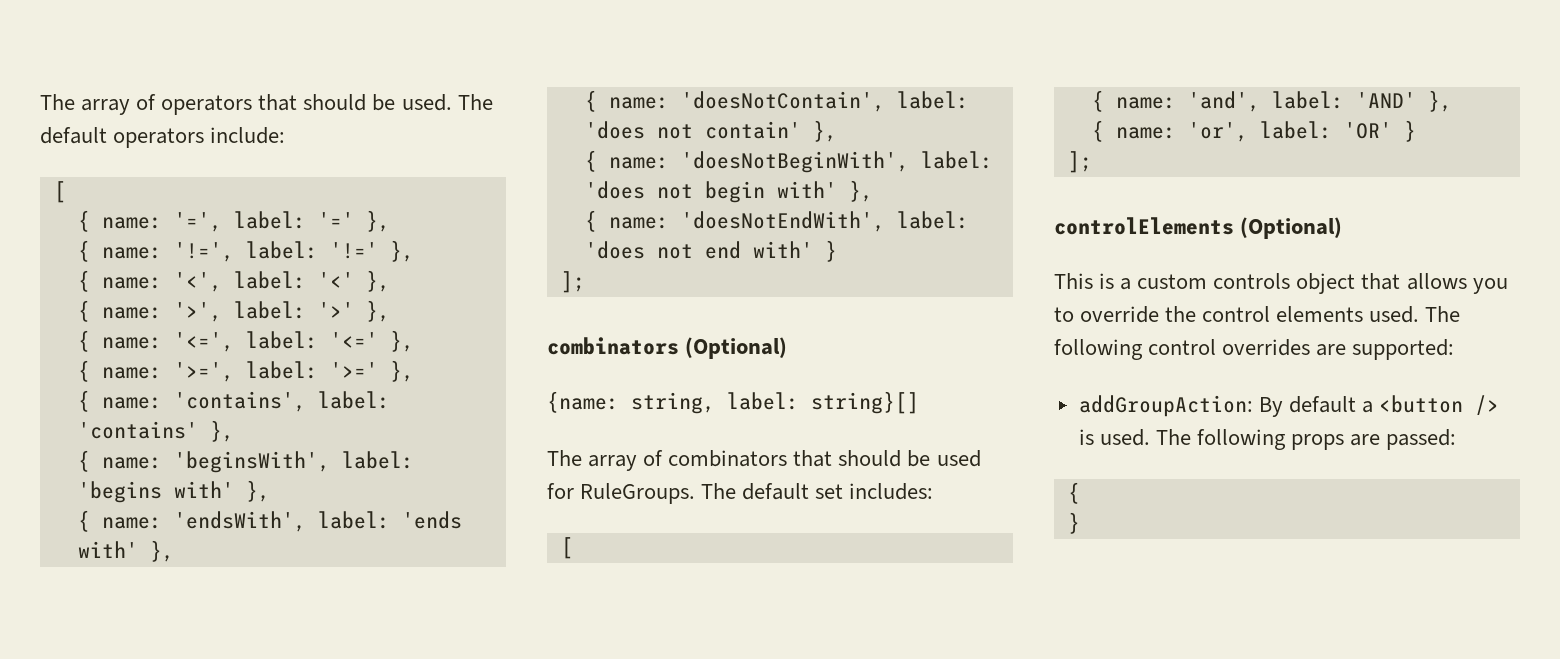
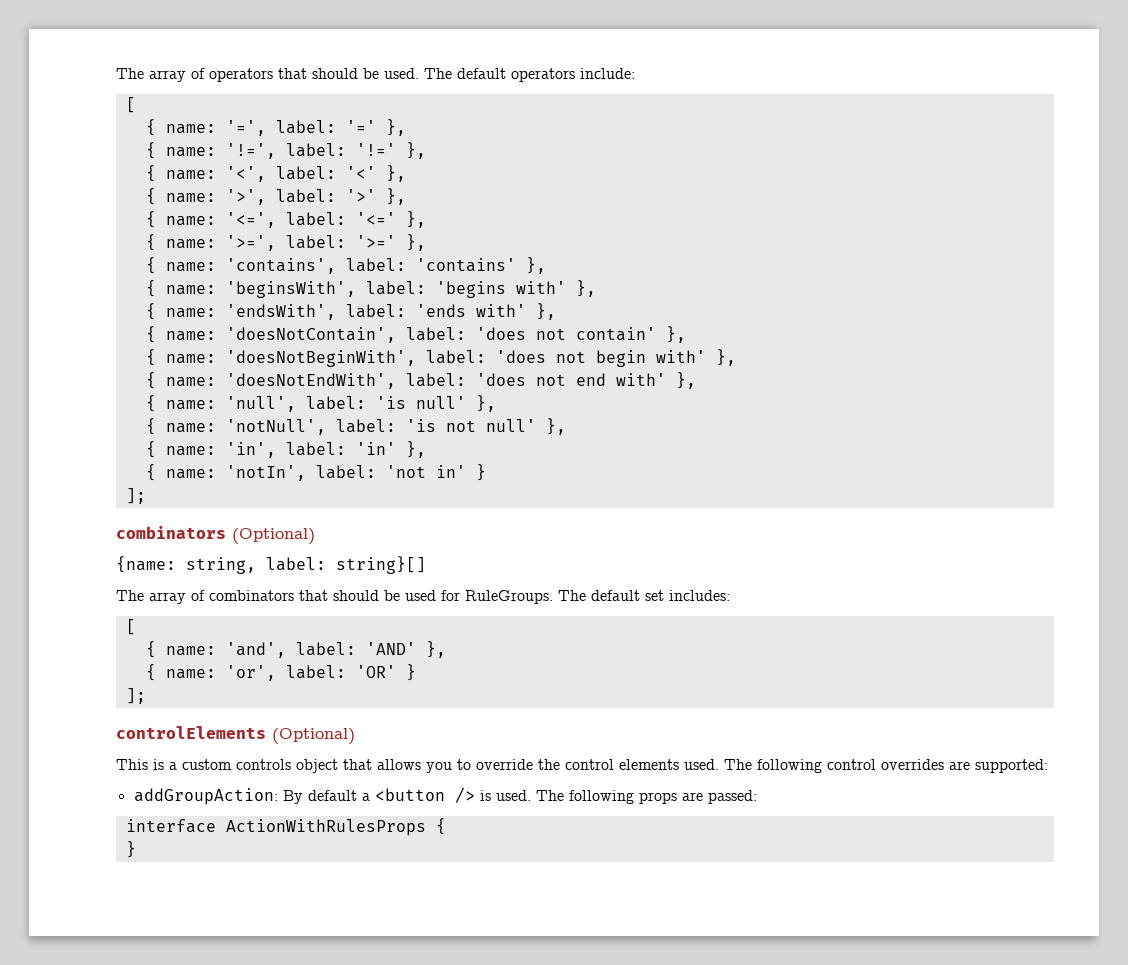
(813, 249) none -> [675,372,696,389] [145,395,496,412] [145,418,566,435] [145,441,426,458] [145,464,466,481] }, // { name: 'null', label: 'is null' }, // { name: 'notNull', label: 'is not null' }, // { name: 'in', label: 'in' }, // { name: 'notIn', label: 'not in'
(1457, 439) none -> [125,819,426,836] interface ActionWithRulesProps

